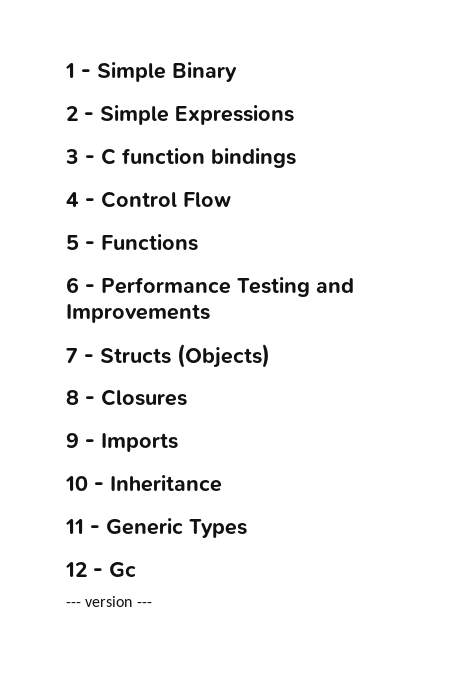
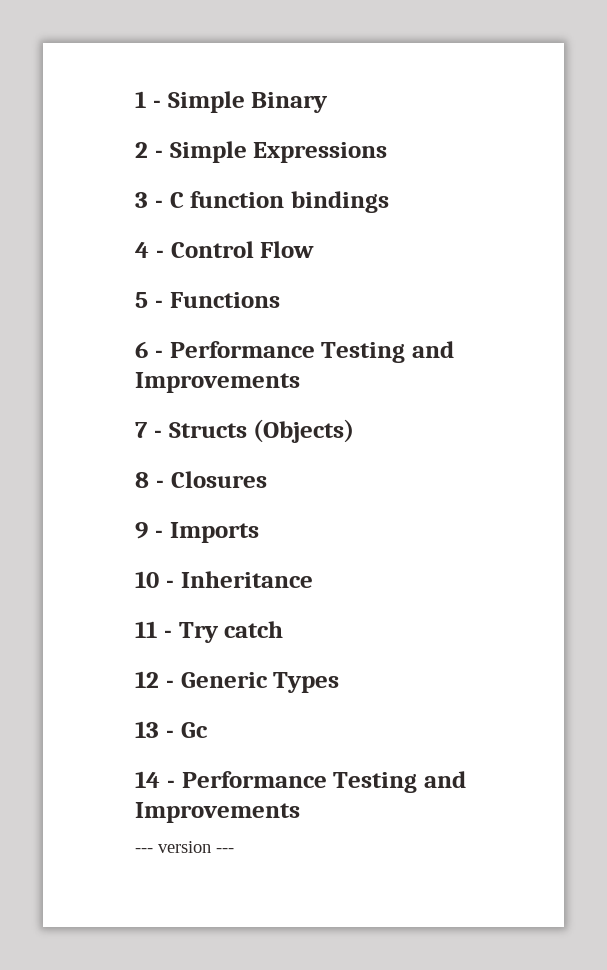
(100, 529) none -> [178,621,284,643] [135,671,174,688] Try catch // 12 -
[65,562,87,577] 12 -> [135,721,159,738] 13
(136, 569) none -> [135,771,466,793] [135,802,300,823] // 14 - Performance Testing and Improvements

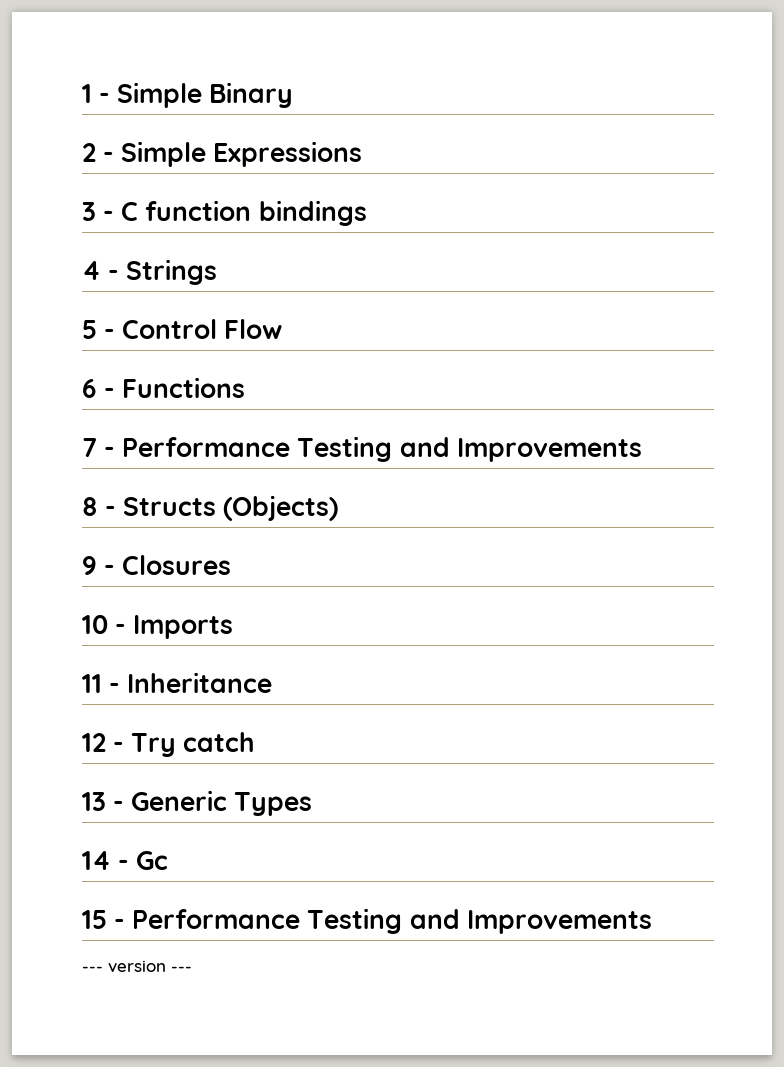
(164, 254) none -> [126,259,218,285] [82,320,116,339] Strings // 5 -
[135,292,148,308] 5 -> [82,379,97,398] 6
[135,341,454,363] [135,372,300,393] [135,422,148,438] 6 - Performance Testing and Improvements // 7 -> [82,436,642,462] [82,497,98,516] 7 - Performance Testing and Improvements // 8
[135,472,149,488] 8 -> [82,556,97,575] 9
[135,522,148,539] 9 -> [82,615,108,634] 10
[135,571,159,588] 10 -> [82,674,102,693] 11
[135,621,157,638] 11 -> [82,733,106,752] 12
[135,671,159,688] 12 -> [82,792,106,811] 13
[135,721,159,738] 13 -> [82,851,111,870] 14
[135,771,160,788] 14 -> [82,910,107,929] 15

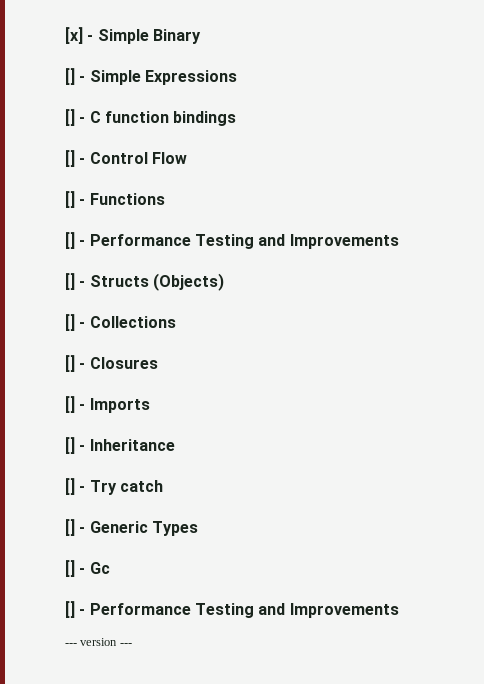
[82,84,92,103] 1 -> [65,27,83,44] [x]
[82,143,96,162] 2 -> [65,68,75,85] []
[82,202,96,221] 3 -> [65,109,75,126] []
[82,259,218,285] [82,320,97,339] 4 - Strings // 5 -> [65,150,75,167] []
[82,379,97,398] 6 -> [65,191,75,208] []
[82,436,642,462] [82,497,98,516] 7 - Performance Testing and Improvements // 8 -> [65,232,399,249] [65,273,75,290] [] - Performance Testing and Improvements // []
[82,556,97,575] 9 -> [65,314,176,331] [65,355,75,372] [] - Collections // []
[82,615,108,634] 10 -> [65,396,75,413] []
[82,674,102,693] 11 -> [65,437,75,454] []
[82,733,106,752] 12 -> [65,478,75,495] []
[82,792,106,811] 13 -> [65,519,75,536] []
[82,851,111,870] 14 -> [65,560,75,577] []
[82,910,107,929] 15 -> [65,601,75,618] []

